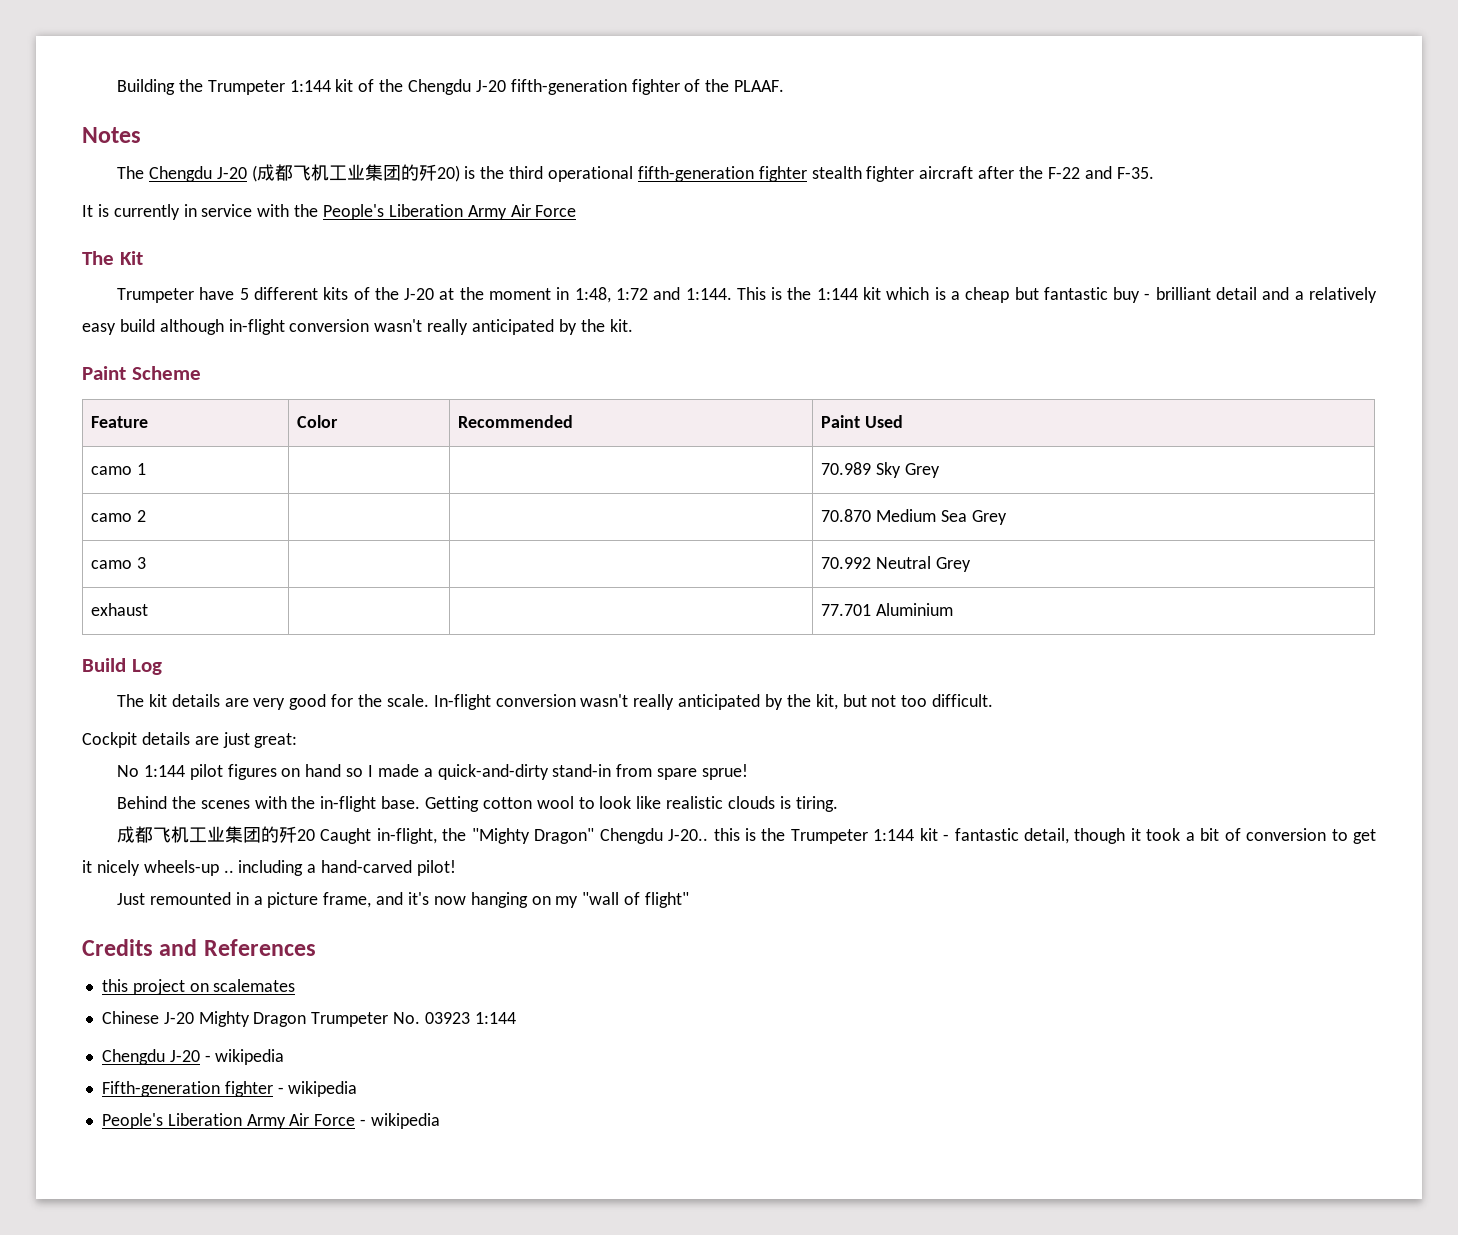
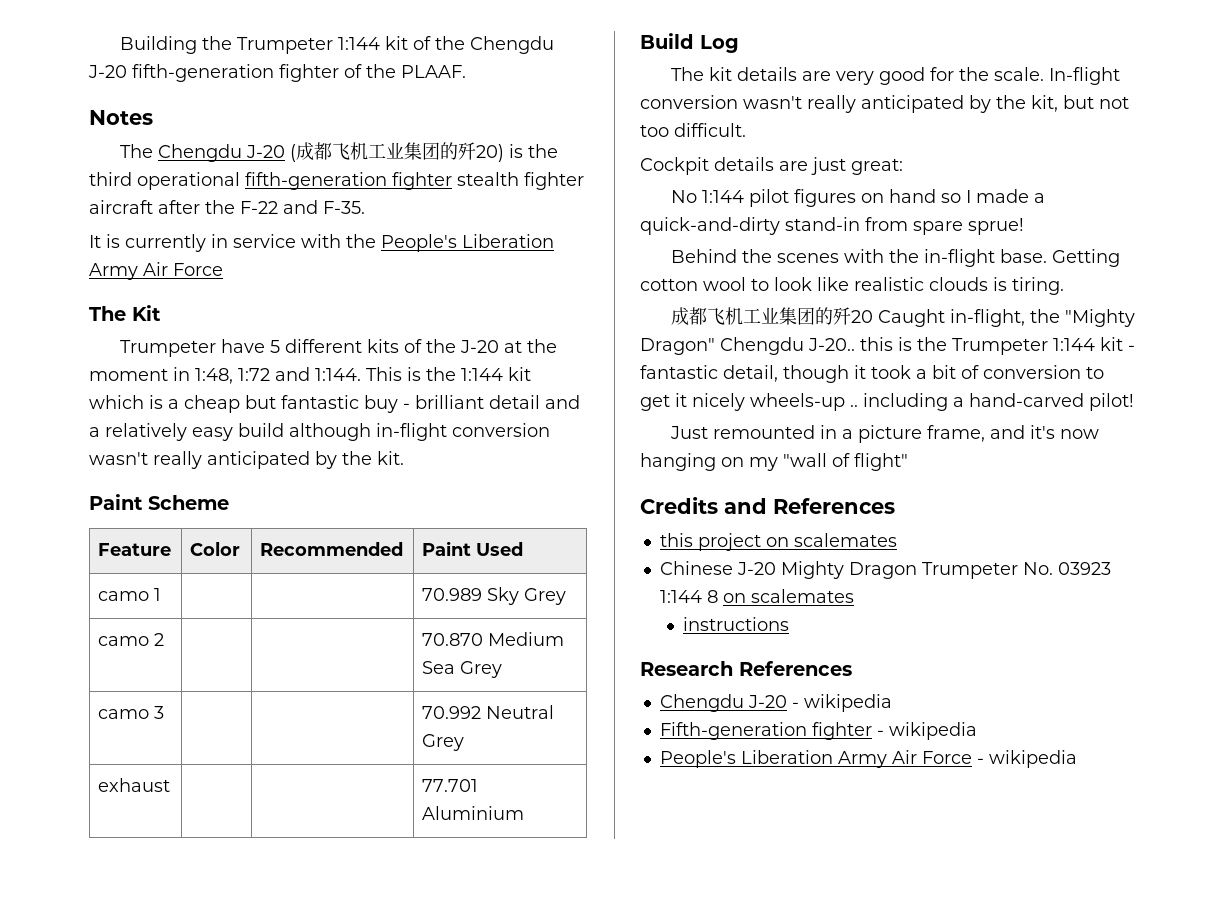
(516, 1018) none -> [706,589,854,603] [683,617,790,631] [640,661,852,676] 8 on scalemates // instructions // Research References

